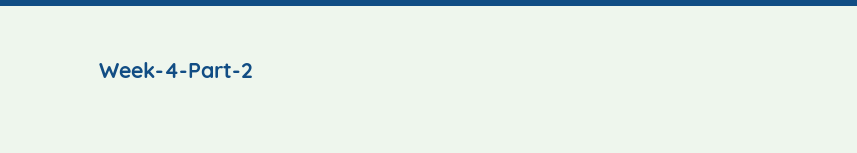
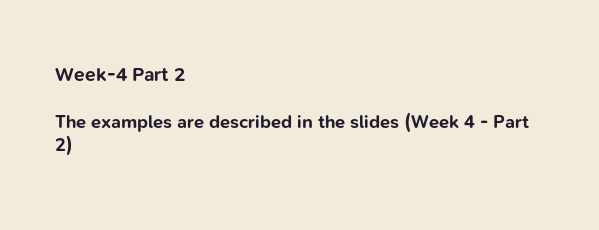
[99,62,253,78] Week-4-Part-2 -> [55,67,185,82] [55,112,529,133] [55,135,73,156] Week-4 Part 2 // The examples are described in the slides (Week 4 - Part 2)

